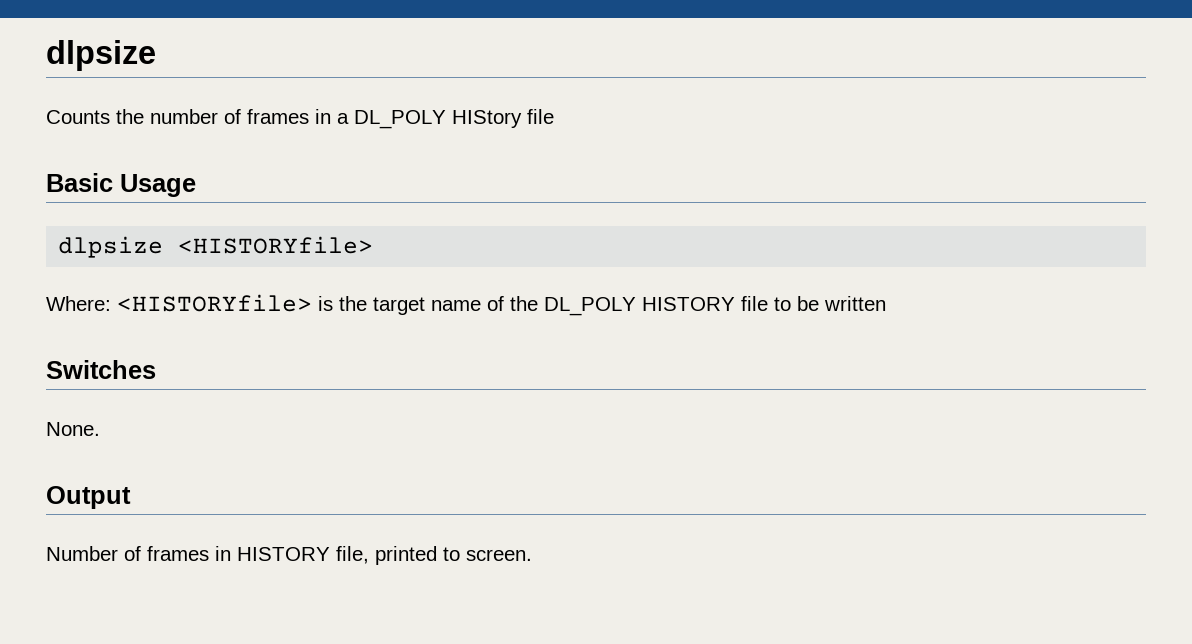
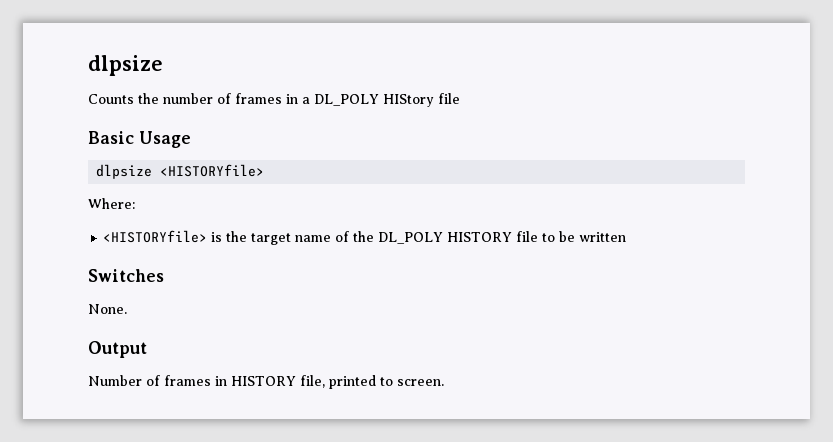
(111, 303) none -> (135, 203) //

